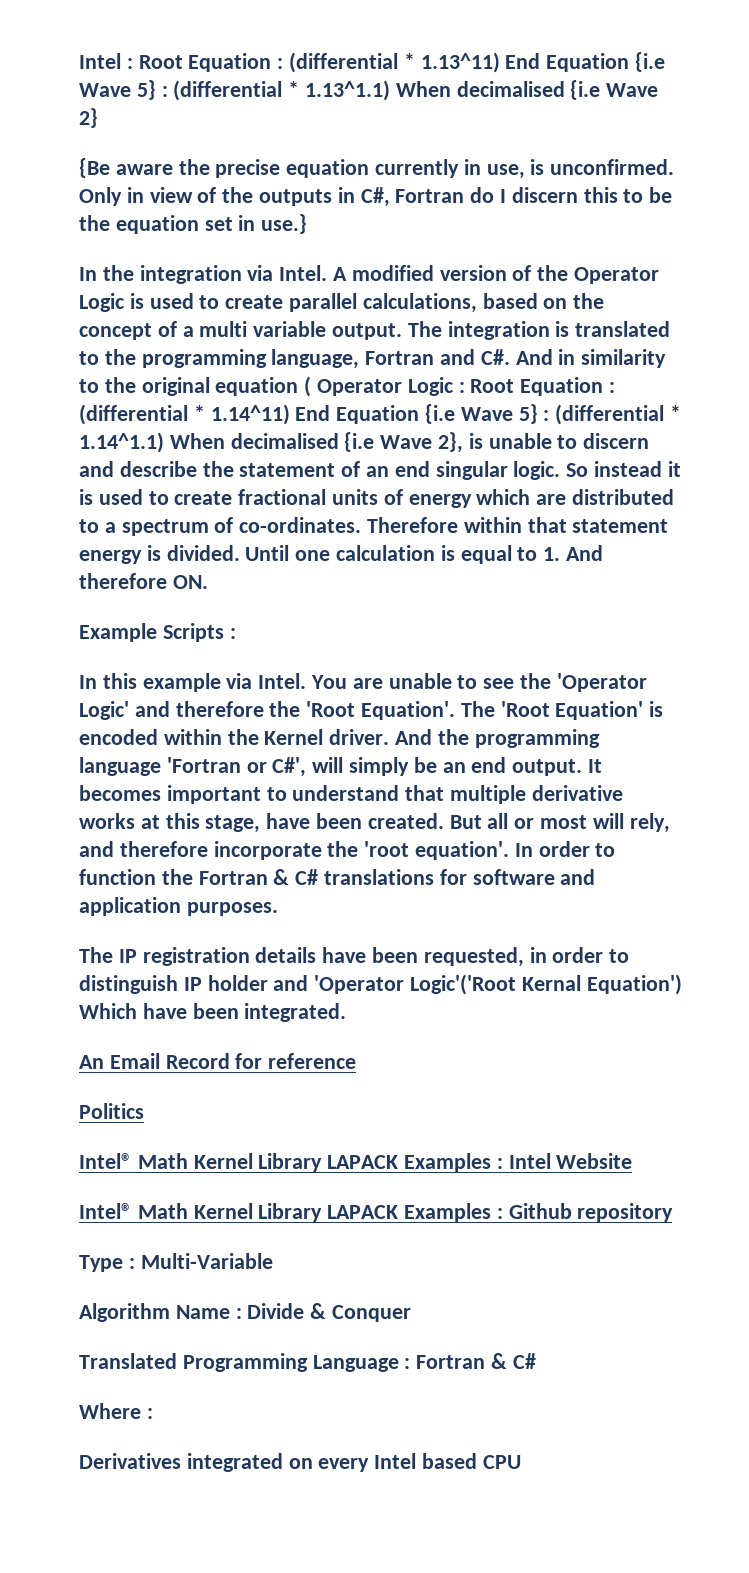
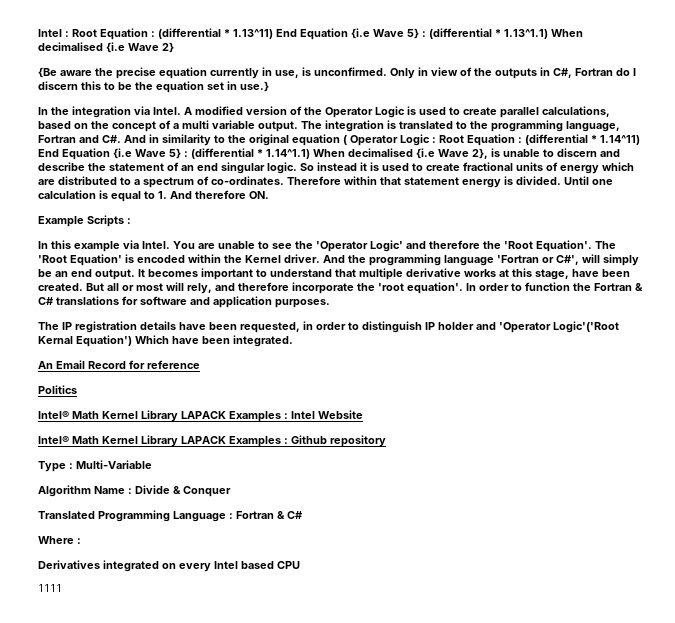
(521, 1462) none -> [38,584,62,592] // 1111

